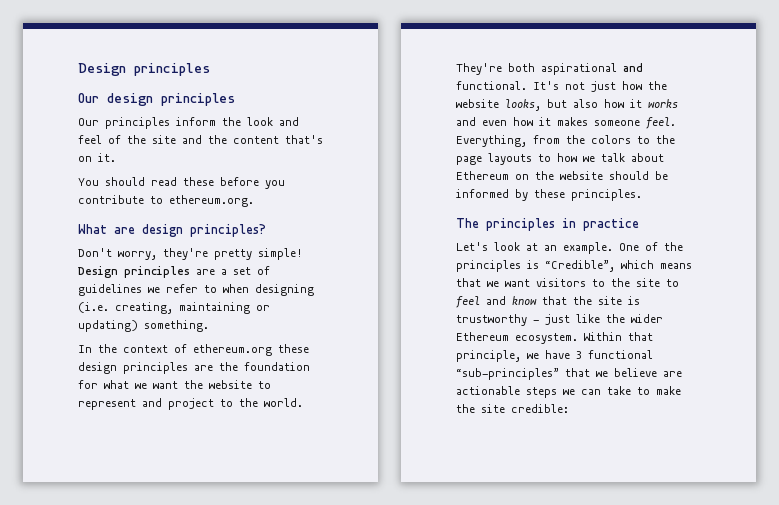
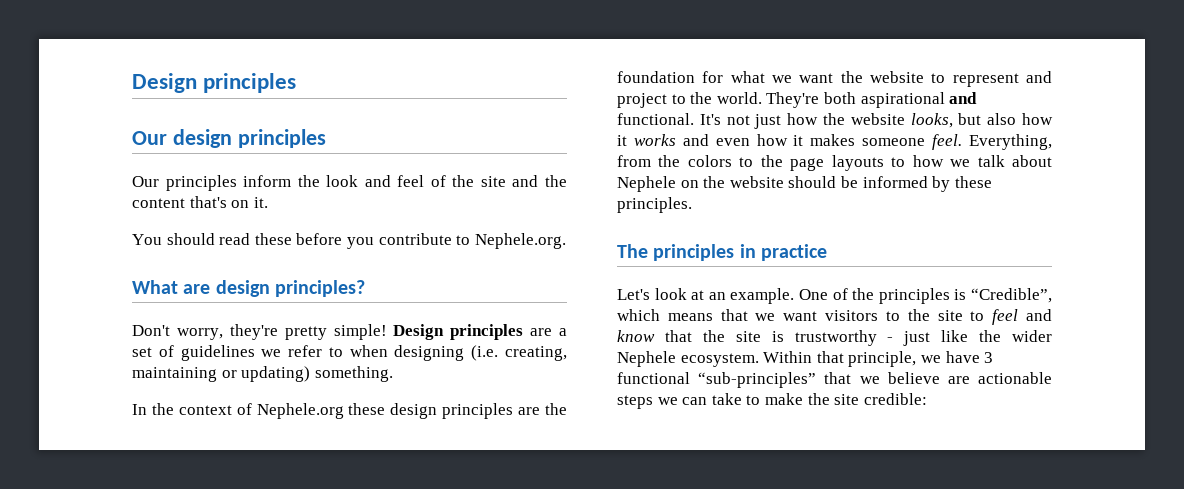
[169,195,254,207] ethereum.org. -> [474,233,566,249] Nephele.org.
[193,344,272,356] ethereum.org -> [256,403,344,419] Nephele.org
[456,171,509,180] Ethereum -> [617,176,676,192] Nephele
[456,332,509,341] Ethereum -> [617,351,676,367] Nephele

